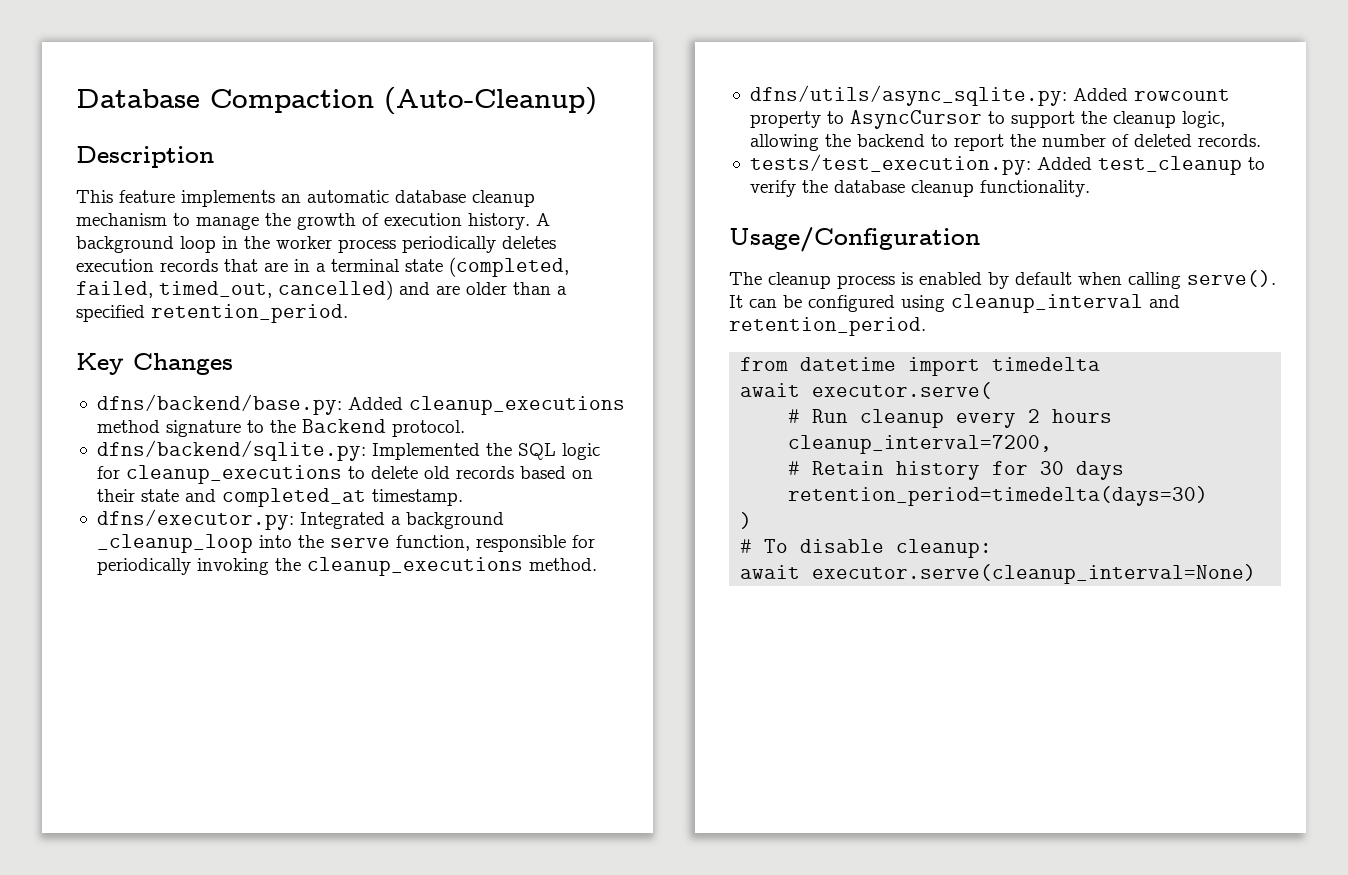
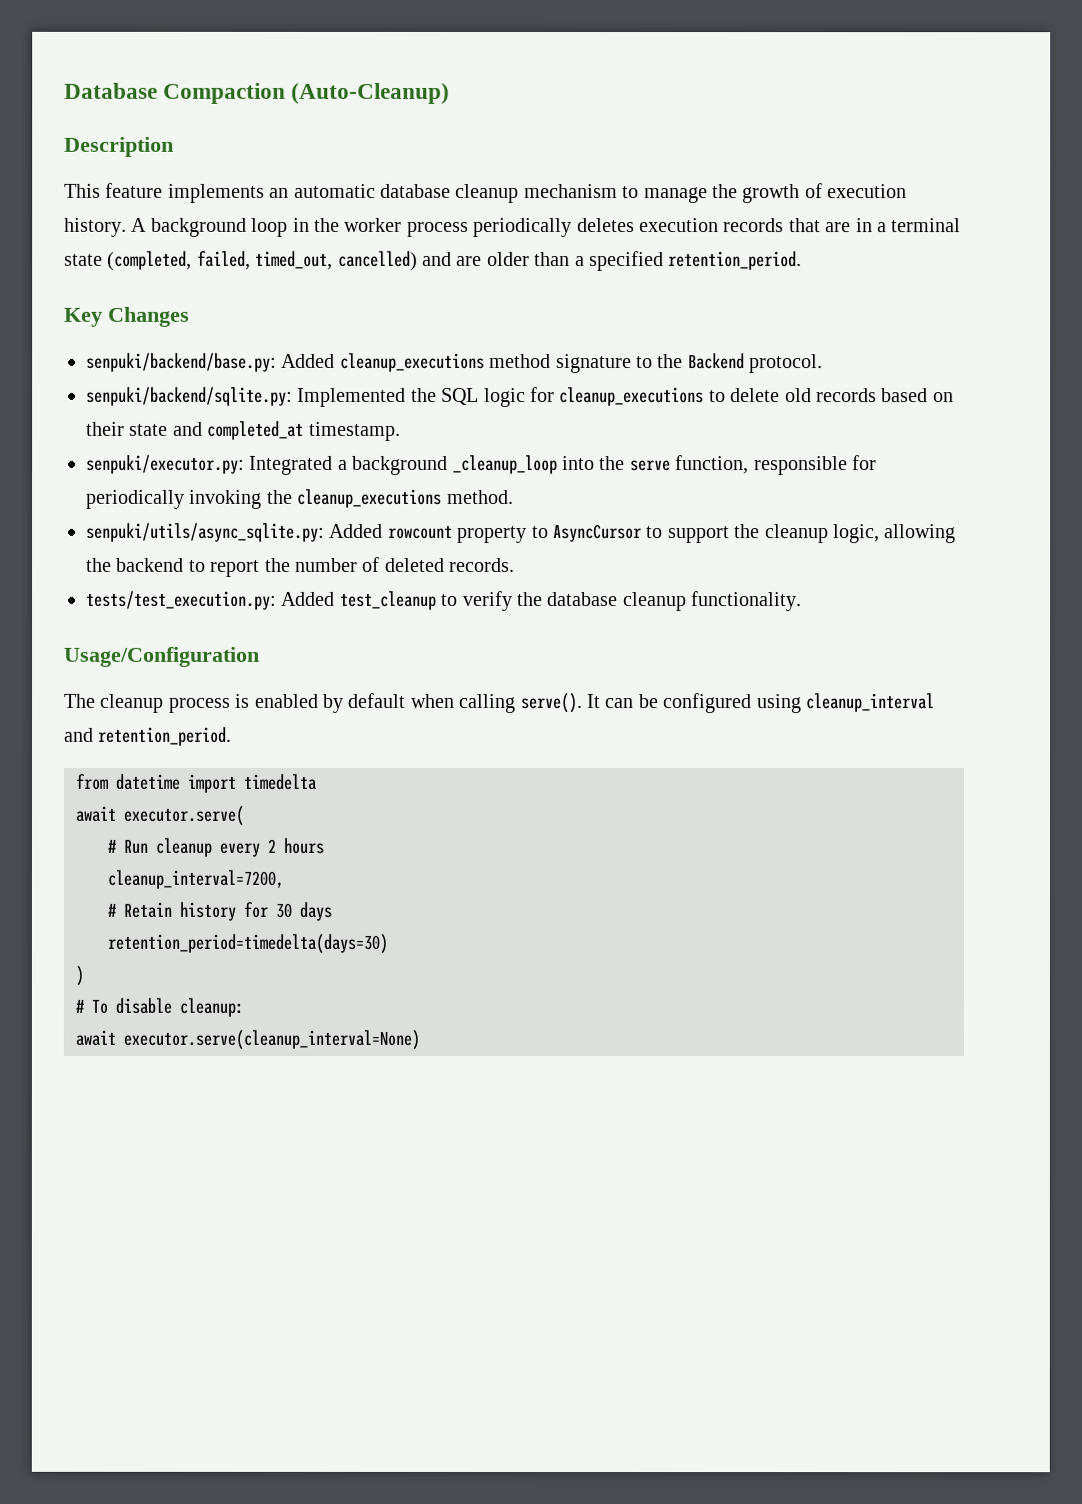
[96,394,342,415] dfns/backend/base.py: -> [86,352,277,372] senpuki/backend/base.py:
[96,440,366,461] dfns/backend/sqlite.py: -> [86,386,293,406] senpuki/backend/sqlite.py:
[96,509,294,530] dfns/executor.py: -> [86,454,245,474] senpuki/executor.py:
[749,85,1067,106] dfns/utils/async_sqlite.py: -> [86,522,325,542] senpuki/utils/async_sqlite.py:

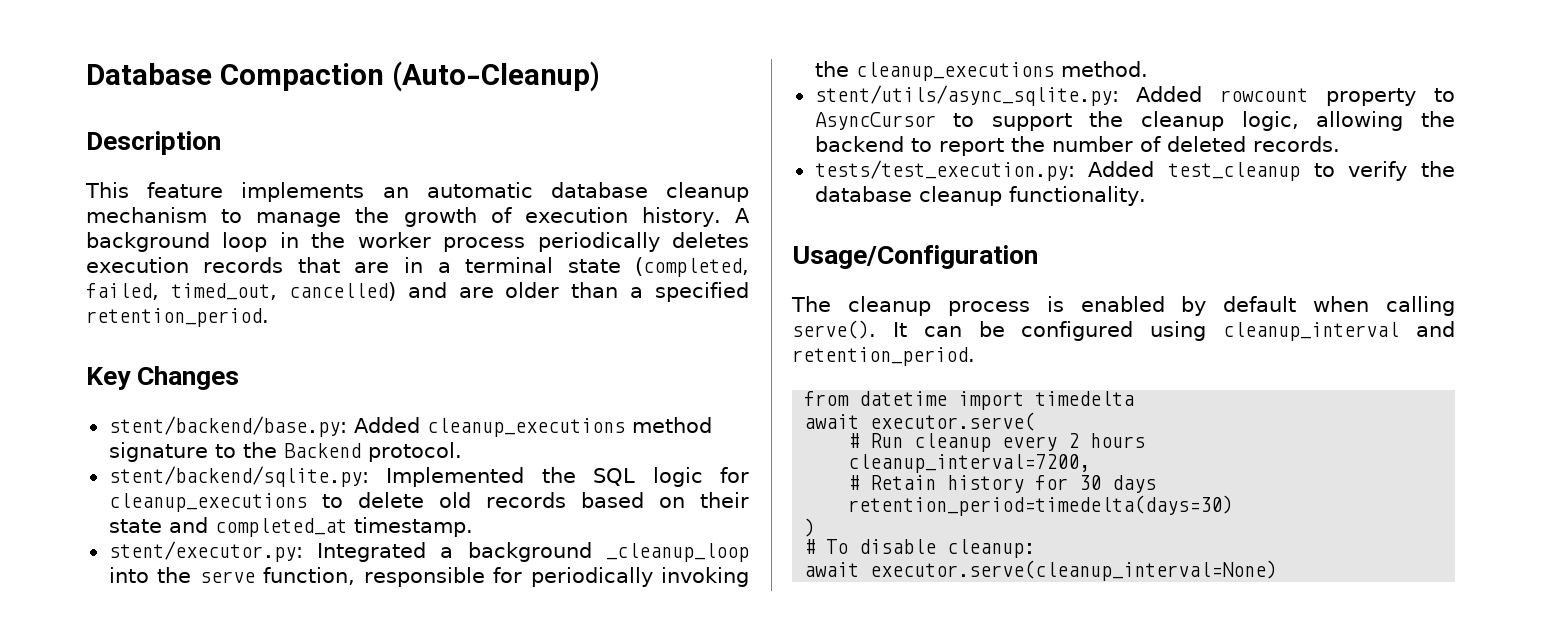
[86,352,277,372] senpuki/backend/base.py: -> [108,416,347,437] stent/backend/base.py:
[86,386,293,406] senpuki/backend/sqlite.py: -> [108,466,369,487] stent/backend/sqlite.py:
[86,454,245,474] senpuki/executor.py: -> [108,541,303,562] stent/executor.py:
[86,522,325,542] senpuki/utils/async_sqlite.py: -> [814,85,1119,106] stent/utils/async_sqlite.py:

